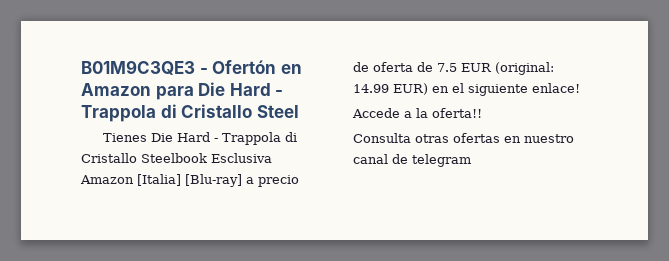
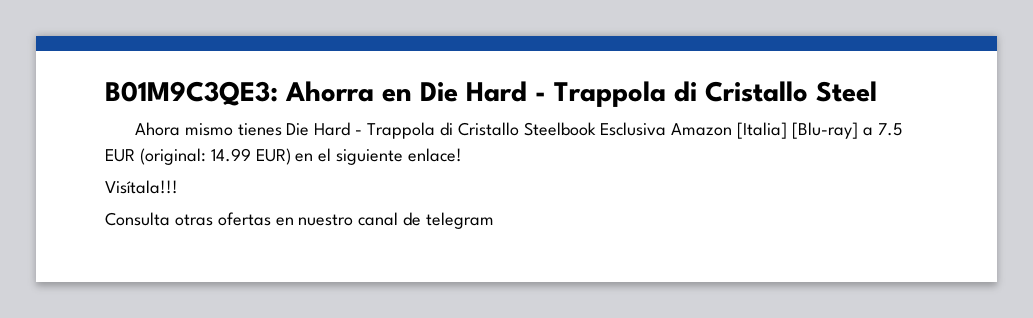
[81,60,302,75] [81,83,194,100] B01M9C3QE3 - Ofertón en Amazon para -> [105,81,412,106] B01M9C3QE3: Ahorra en
[102,133,147,142] Tienes -> [134,122,282,136] Ahora mismo tienes
[258,175,299,187] [353,62,433,72] precio de oferta de -> (873, 131) none
[352,108,482,118] Accede a la oferta!! -> [105,180,178,194] Visítala!!!

